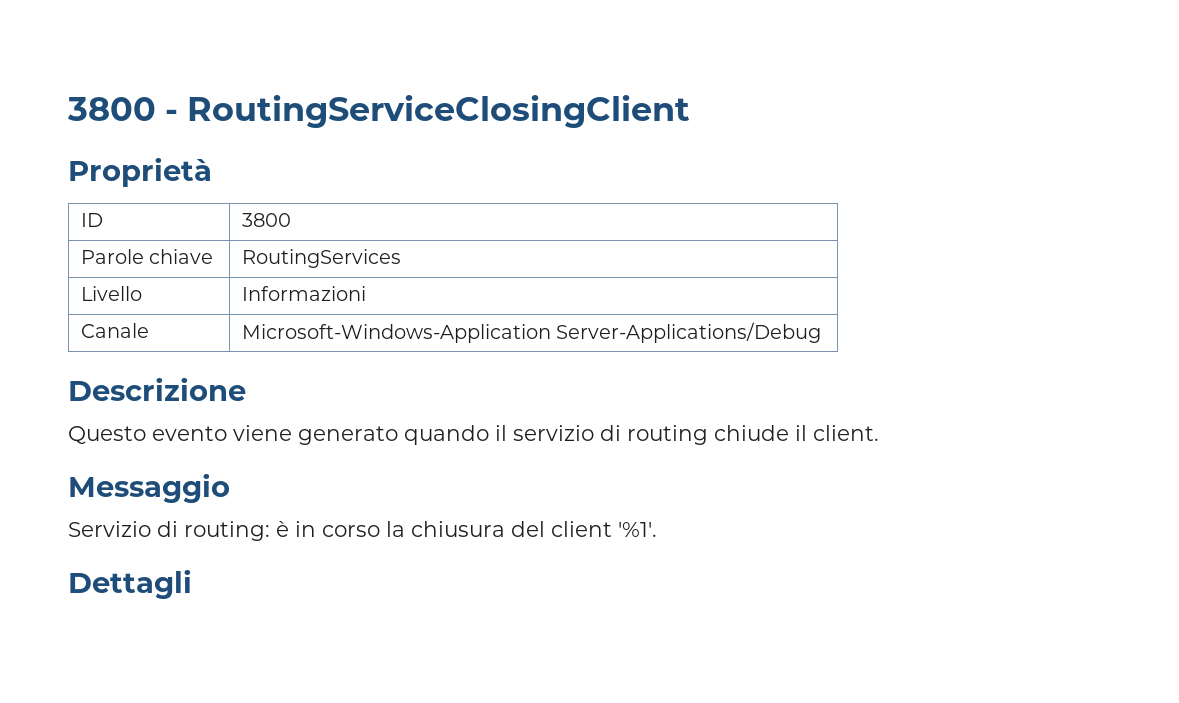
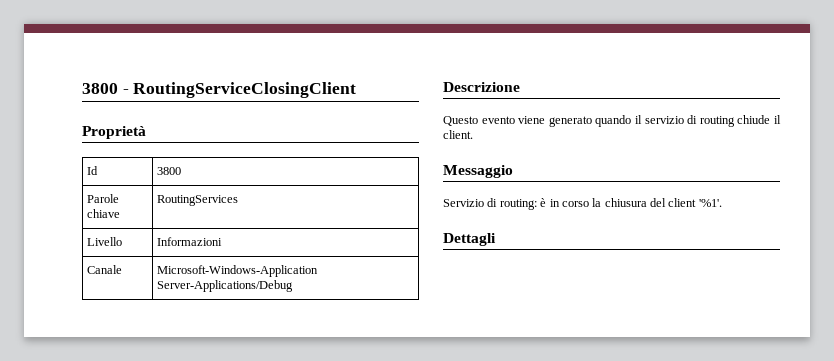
[81,213,104,227] ID -> [87,166,99,175] Id

